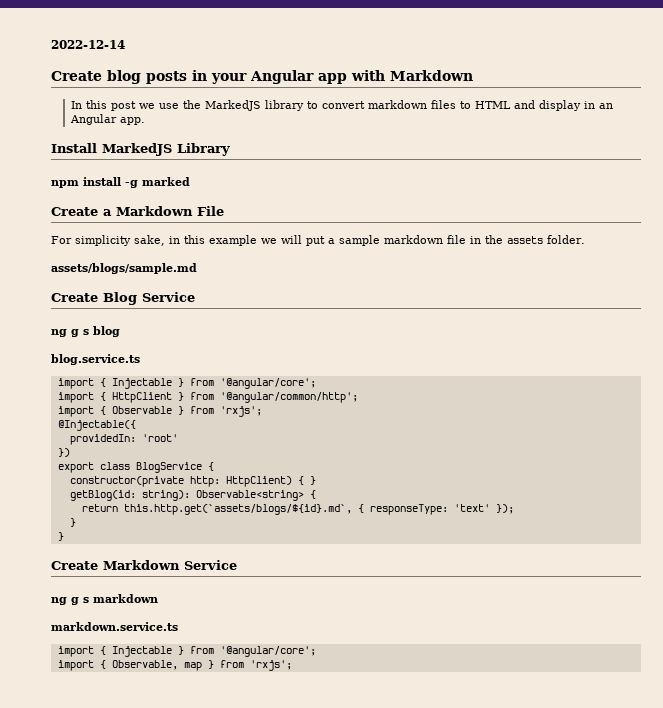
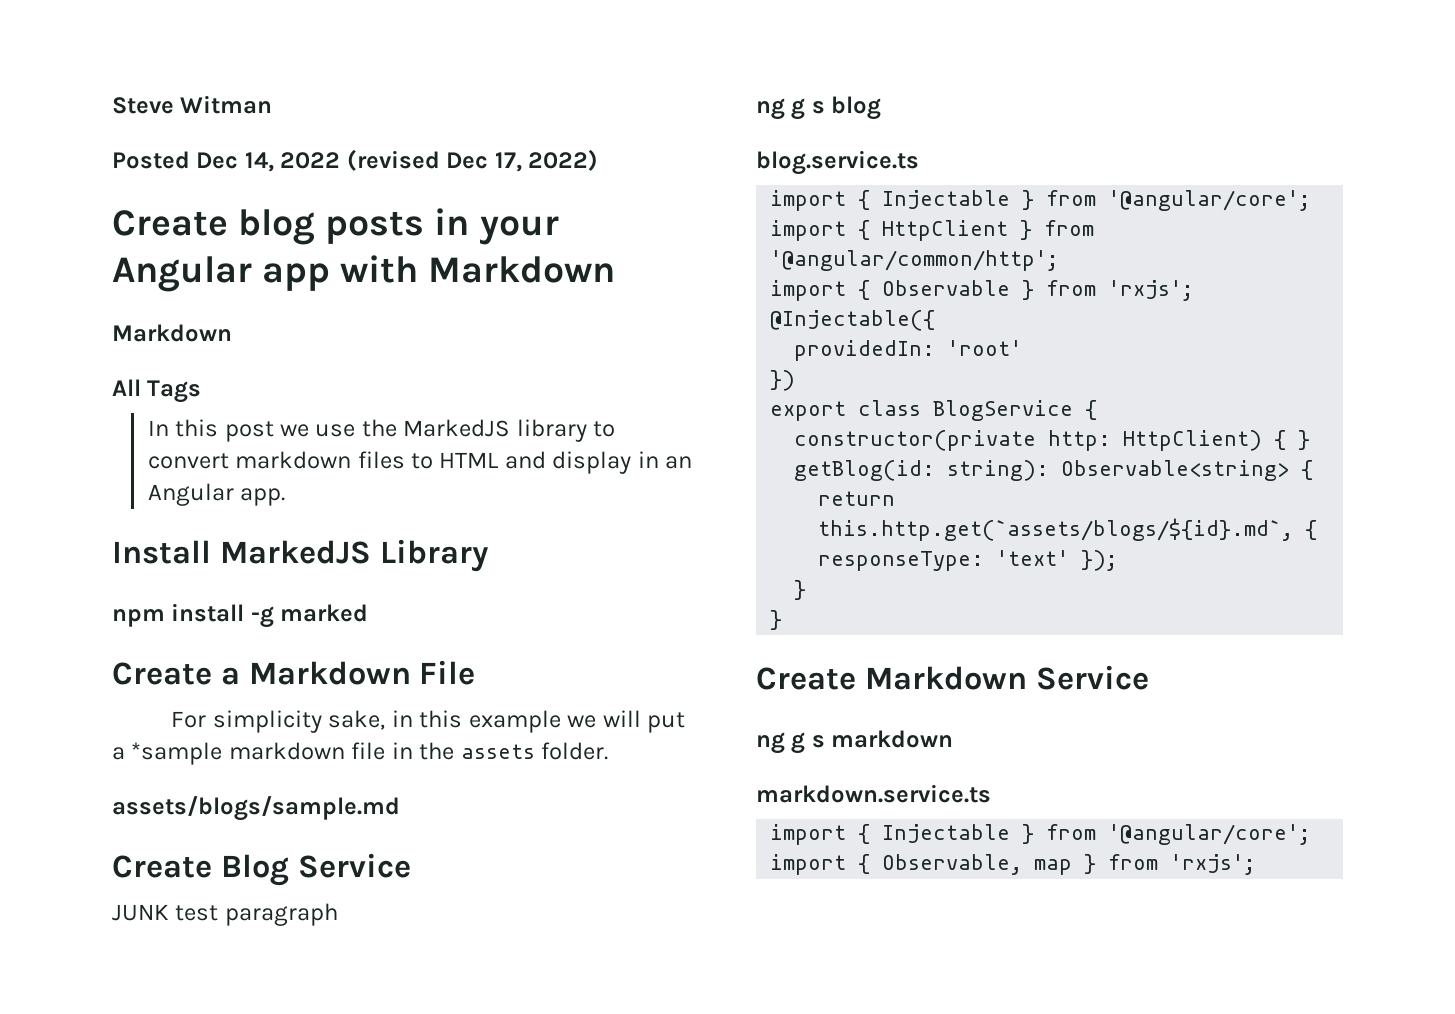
[51,40,125,49] 2022-12-14 -> [112,95,273,114] [112,149,599,172] Steve Witman // Posted Dec 14, 2022 (revised Dec 17, 2022)
(473, 75) none -> [112,324,232,342] [112,379,202,403] // Markdown // All Tags
[339,235,380,246] sample -> [131,742,223,765] *sample
(195, 297) none -> [112,903,338,926] // JUNK test paragraph

